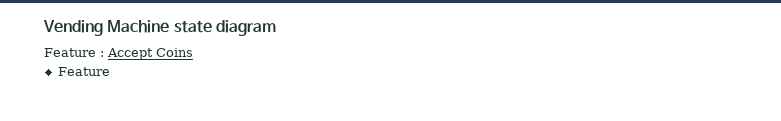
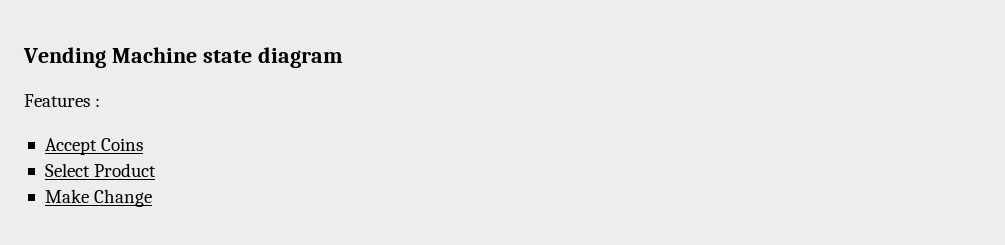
[44,48,96,57] Feature -> [24,94,90,107] Features
(104, 54) none -> (101, 102) //
[57,67,110,76] Feature -> [44,163,157,177] [44,189,153,207] Select Product // Make Change

